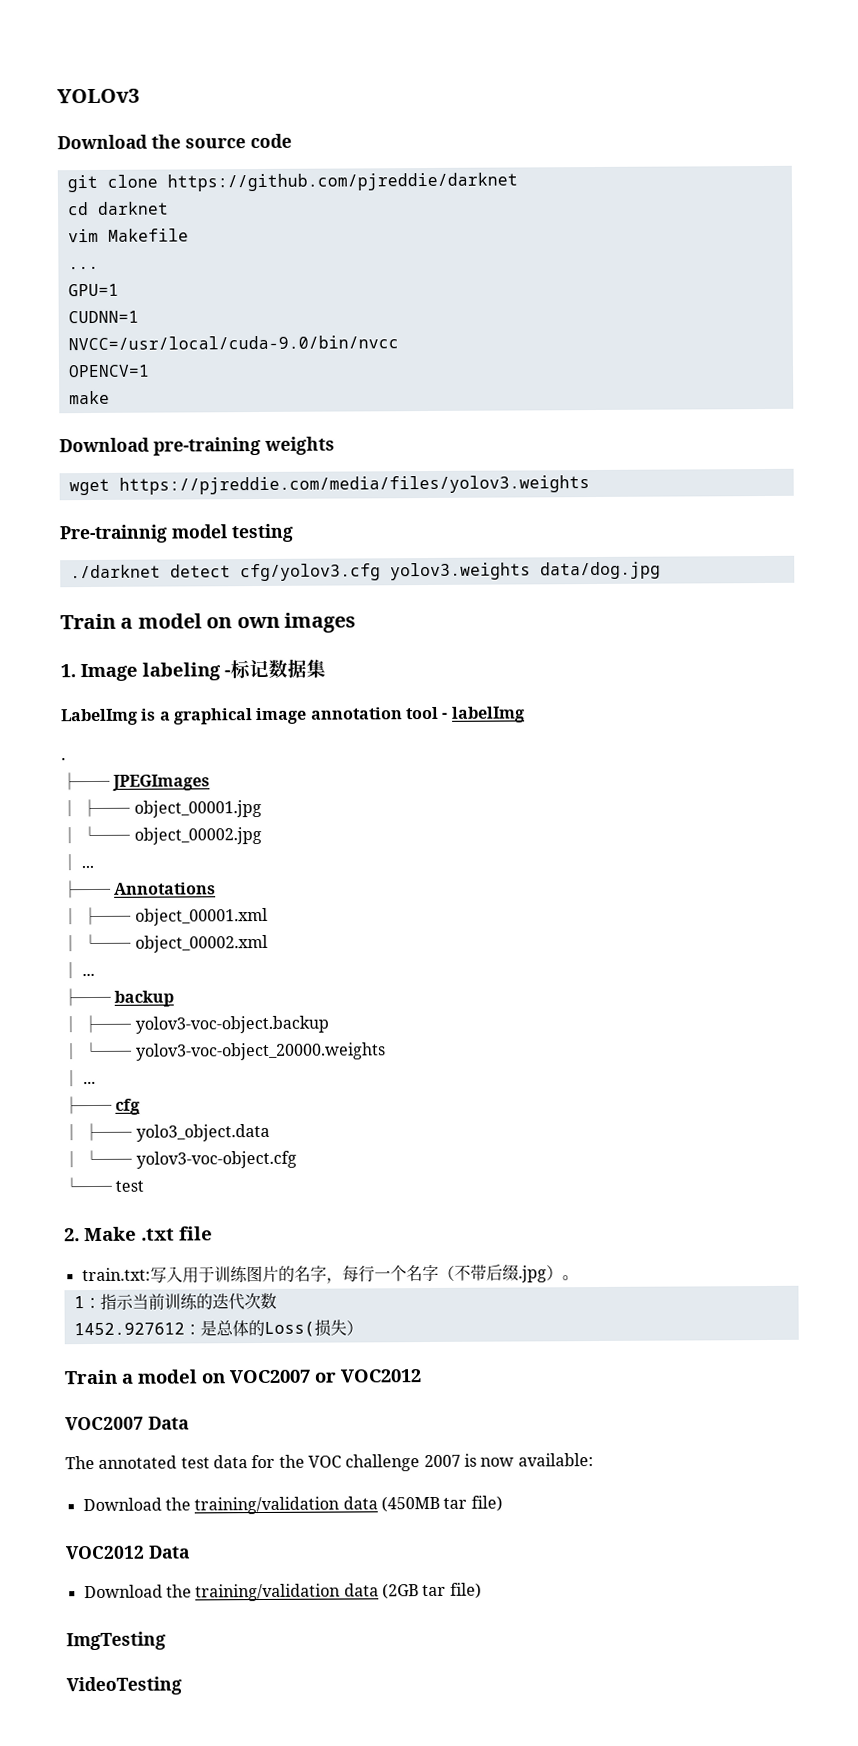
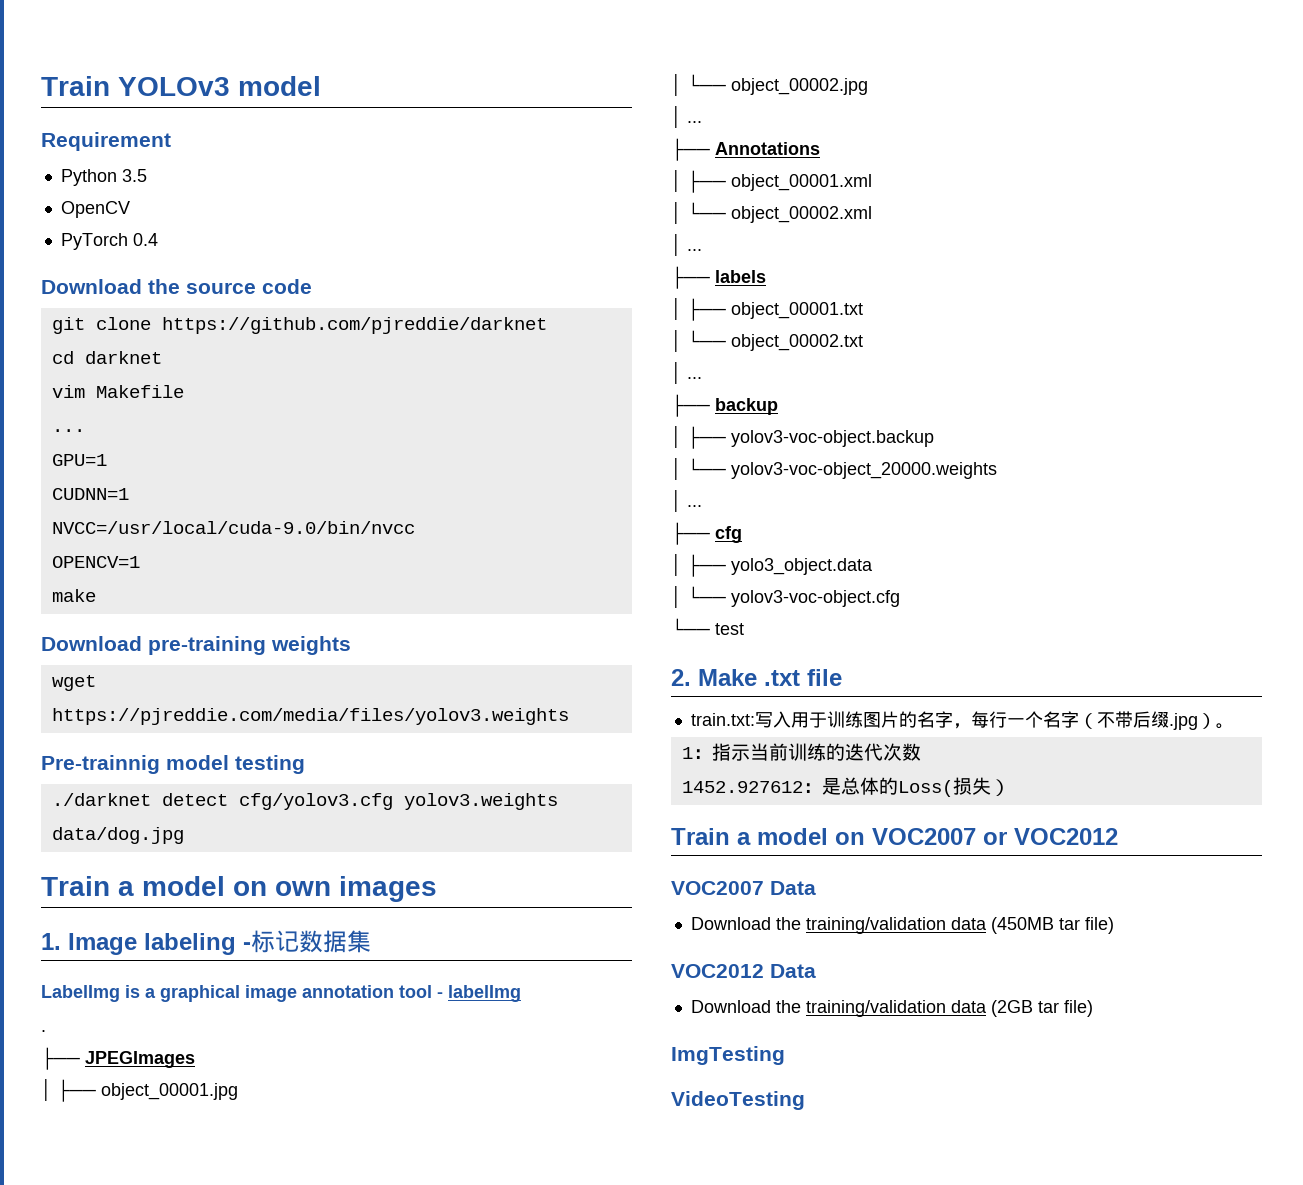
(57, 96) none -> [41,76,110,96] Train
(140, 96) none -> [238,76,321,96] [41,132,171,151] [60,169,147,186] [60,201,130,218] [60,233,158,250] model // Requirement // Python 3.5 // OpenCV // PyTorch 0.4
(96, 974) none -> [671,266,766,289] [671,298,863,321] [671,330,863,352] [671,362,702,384] // ├── labels // │ ├── object_00001.txt // │ └── object_00002.txt // │ ...
[65,1453,594,1472] // The annotated test data for the VOC challenge 2007 is now available: -> (816, 888) none

